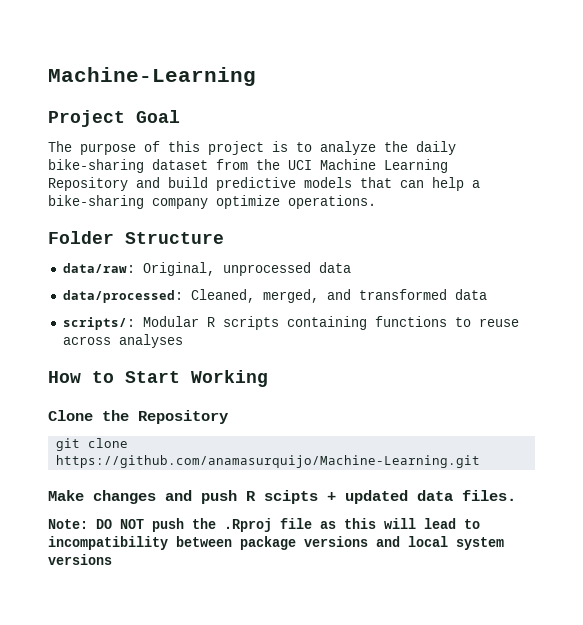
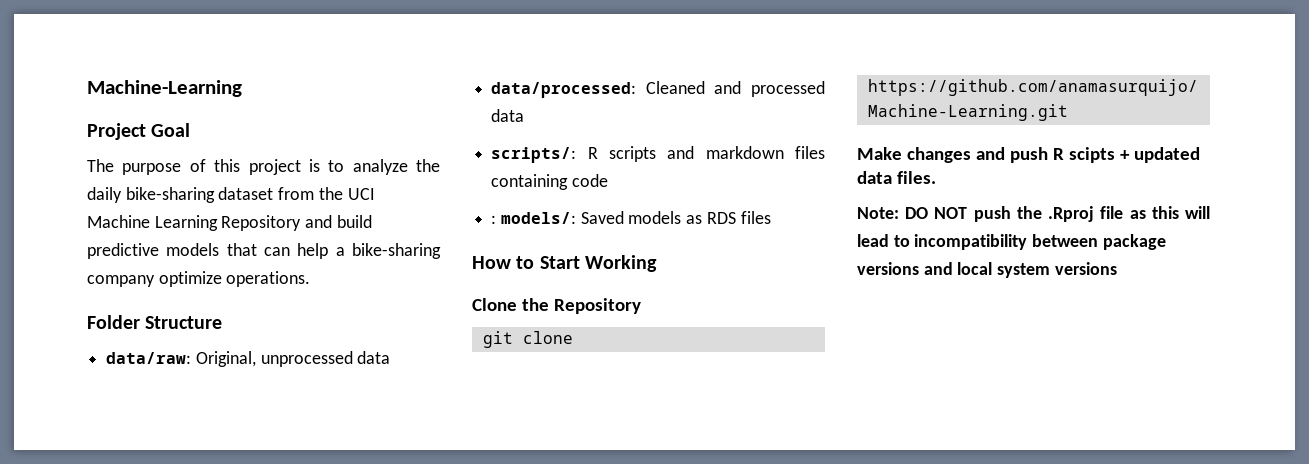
[190,289,447,303] Cleaned, merged, and transformed -> [645,81,825,97] Cleaned and processed
[142,316,199,327] Modular -> (577, 155) none
[286,316,519,330] [62,334,183,348] containing functions to reuse across analyses -> [667,146,825,159] [491,174,608,190] [491,211,771,224] and markdown files containing code // : models/: Saved models as RDS files

